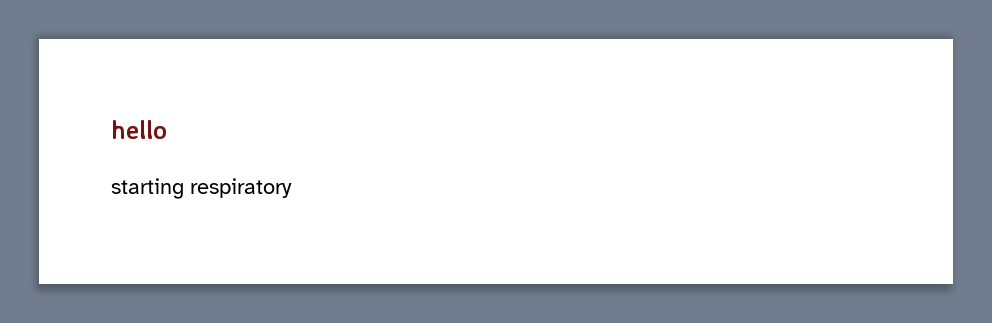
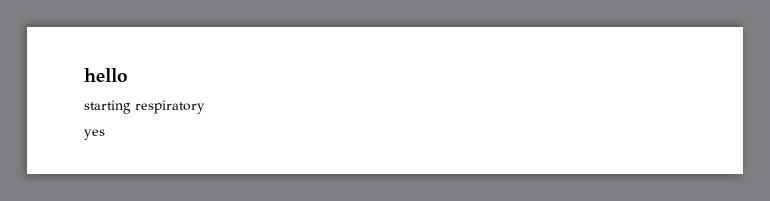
(292, 188) none -> [84,129,105,140] // yes

